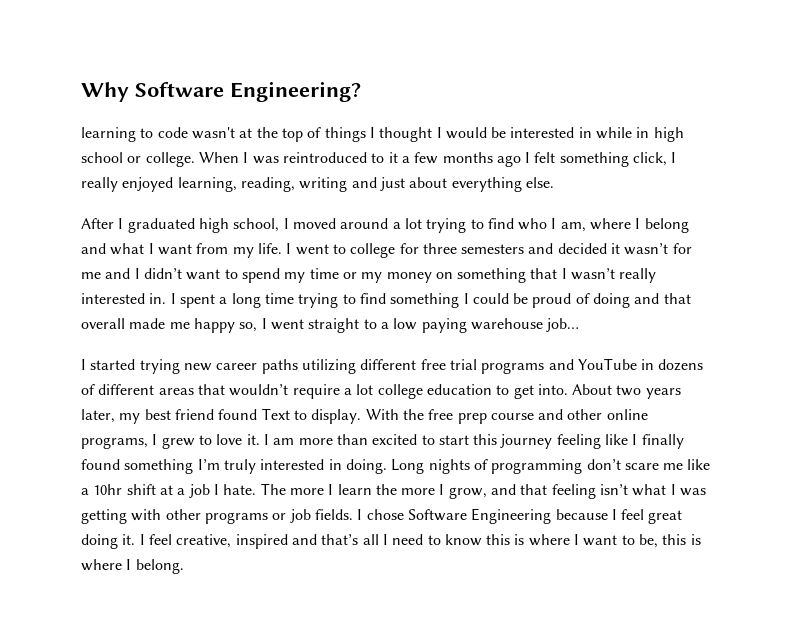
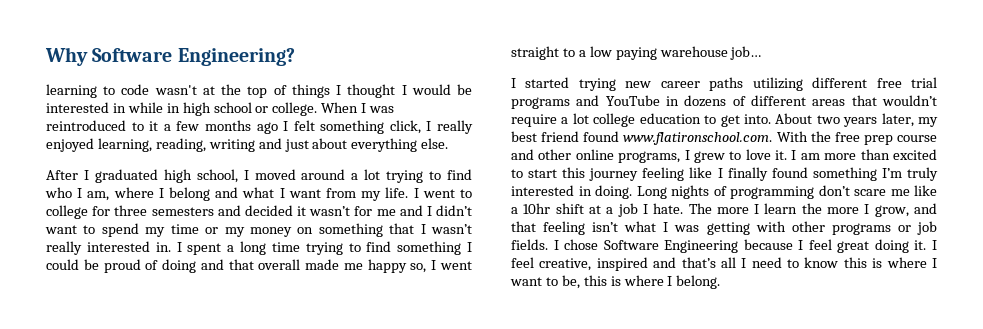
[261,408,362,424] Text to display. -> [623,132,773,145] www.flatironschool.com.

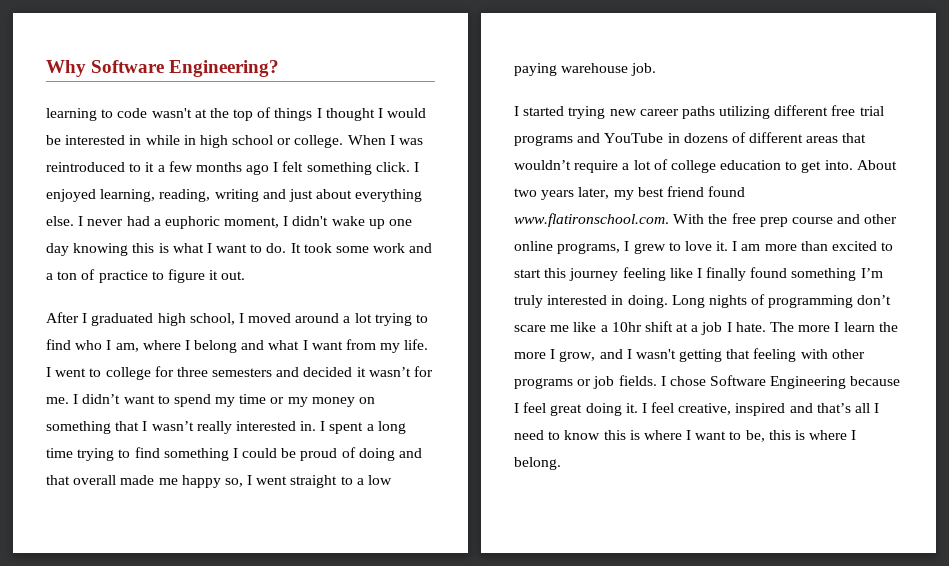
[389,120,473,134] click, I really -> [375,162,420,172] click. I
(449, 143) none -> [78,216,413,229] [46,243,433,256] [46,269,246,283] I never had a euphoric moment, I didn't wake up one day knowing this is what I want to do. It took some work and a ton of practice to figure it out.
[376,205,423,216] me and -> [46,397,69,404] me.
[730,46,762,60] job… -> [631,63,657,76] job.
(589, 118) none -> [653,159,668,170] of
[511,221,750,235] that feeling isn’t what I was getting -> [626,348,797,362] I wasn't getting that feeling

